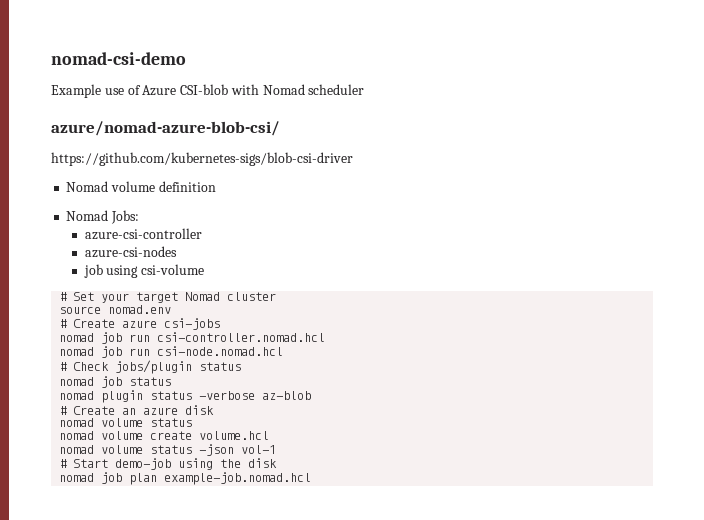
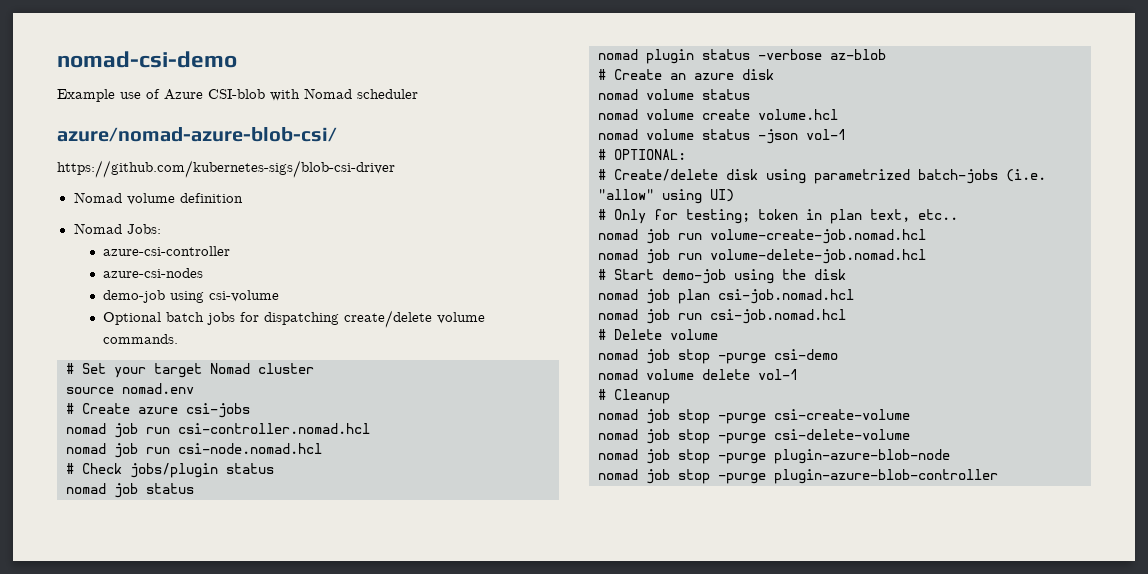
[83,264,103,278] job -> [103,290,166,303] demo-job
(205, 269) none -> [103,310,486,328] [103,334,179,344] // Optional batch jobs for dispatching create/delete volume commands.
(277, 449) none -> [598,149,686,160] [598,169,1046,184] [598,189,734,204] [598,209,958,224] [598,229,926,244] [598,249,926,264] // # OPTIONAL: // # Create/delete disk using parametrized batch-jobs (i.e. "allow" using UI) // # Only for testing; token in plan text, etc.. // nomad job run volume-create-job.nomad.hcl // nomad job run volume-delete-job.nomad.hcl
[164,472,312,485] example-job.nomad.hcl -> [718,289,854,304] [598,309,846,324] [598,329,718,340] [598,349,838,364] [598,369,798,380] [598,389,670,404] [598,409,910,424] [598,429,910,444] [598,449,950,464] [598,469,998,484] csi-job.nomad.hcl // nomad job run csi-job.nomad.hcl // # Delete volume // nomad job stop -purge csi-demo // nomad volume delete vol-1 // # Cleanup // nomad job stop -purge csi-create-volume // nomad job stop -purge csi-delete-volume // nomad job stop -purge plugin-azure-blob-node // nomad job stop -purge plugin-azure-blob-controller

